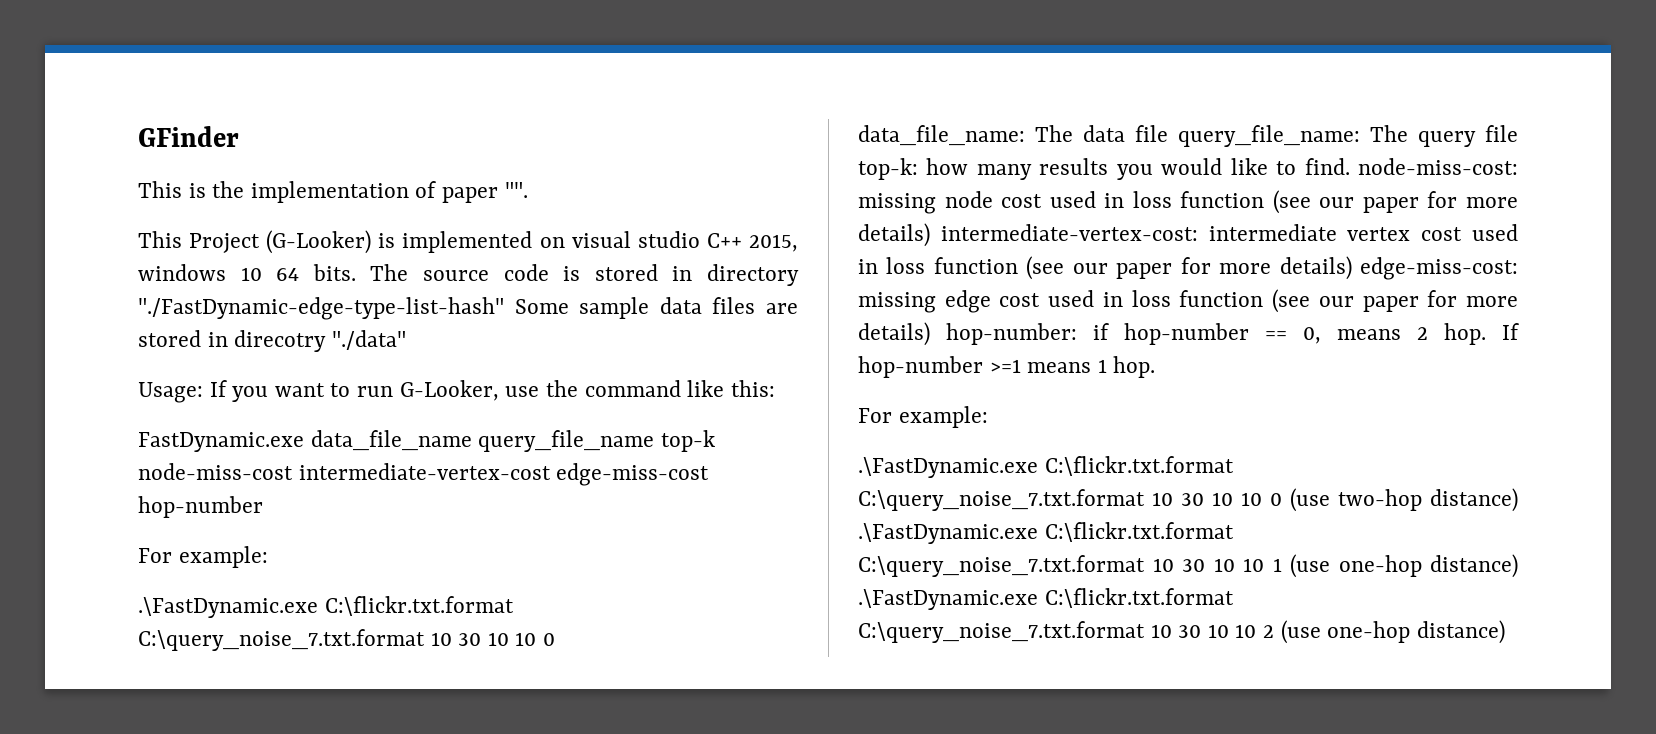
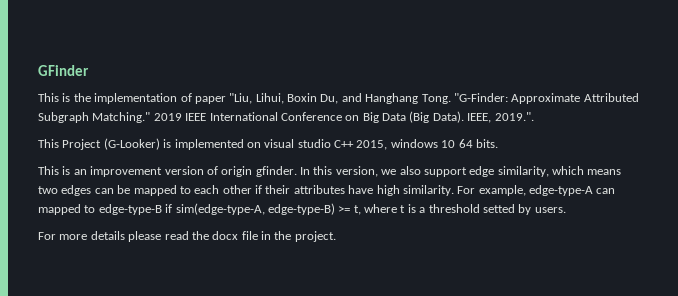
[504,182,528,198] "". -> [229,93,639,104] [38,111,534,123] "Liu, Lihui, Boxin Du, and Hanghang Tong. "G-Finder: Approximate Attributed Subgraph Matching." 2019 IEEE International Conference on Big Data (Big Data). IEEE, 2019.".
[370,264,800,286] [138,297,798,320] [138,330,406,352] [138,380,775,403] [138,430,715,452] [138,463,710,486] [138,496,263,518] [138,546,268,568] [138,596,514,618] [138,629,556,651] [858,125,1518,147] [858,158,1518,180] [858,190,1518,214] [858,223,1518,247] [858,256,1518,280] [858,289,1518,313] [858,322,1519,346] [858,356,1156,378] [858,406,988,428] [858,456,1234,478] [858,488,1518,512] [858,522,1234,544] [858,554,1518,578] [858,588,1234,610] [858,620,1505,644] The source code is stored in directory "./FastDynamic-edge-type-list-hash" Some sample data files are stored in direcotry "./data" // Usage: If you want to run G-Looker, use the command like this: // FastDynamic.exe data_file_name query_file_name top-k node-miss-cost intermediate-vertex-cost edge-miss-cost hop-number // For example: // .\FastDynamic.exe C:\flickr.txt.format C:\query_noise_7.txt.format 10 30 10 10 0 // data_file_name: The data file query_file_name: The query file top-k: how many results you would like to find. node-miss-cost: missing node cost used in loss function (see our paper for more details) intermediate-vertex-cost: intermediate vertex cost used in loss function (see our paper for more details) edge-miss-cost: missing edge cost used in loss function (see our paper for more details) hop-number: if hop-number == 0, means 2 hop. If hop-number >=1 means 1 hop. // For example: // .\FastDynamic.exe C:\flickr.txt.format C:\query_noise_7.txt.format 10 30 10 10 0 (use two-hop distance) .\FastDynamic.exe C:\flickr.txt.format C:\query_noise_7.txt.format 10 30 10 10 1 (use one-hop distance) .\FastDynamic.exe C:\flickr.txt.format C:\query_noise_7.txt.format 10 30 10 10 2 (use one-hop distance) -> [38,166,622,177] [38,185,616,196] [38,203,566,215] [38,231,336,242] // This is an improvement version of origin gfinder. In this version, we also support edge similarity, which means two edges can be mapped to each other if their attributes have high similarity. For example, edge-type-A can mapped to edge-type-B if sim(edge-type-A, edge-type-B) >= t, where t is a threshold setted by users. // For more details please read the docx file in the project.

